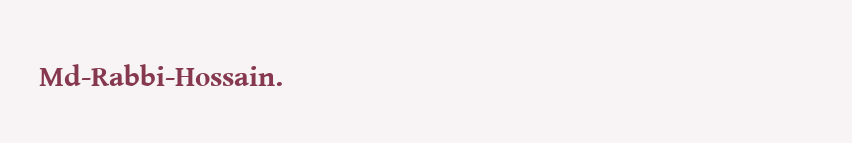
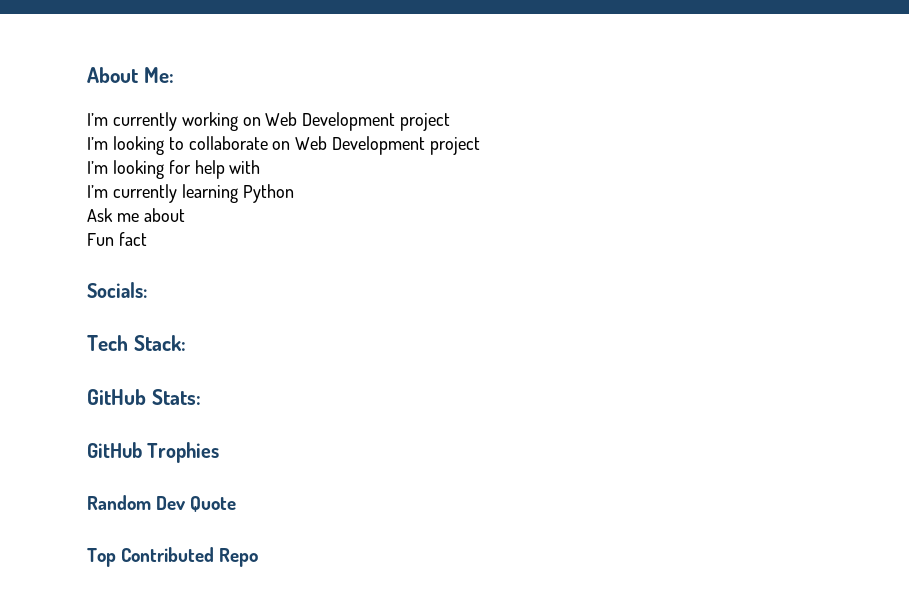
[39,64,283,86] Md-Rabbi-Hossain. -> [87,67,174,83] [87,112,451,131] [87,136,481,155] [87,160,261,179] [87,184,294,203] [87,208,185,222] [87,232,147,246] [87,282,147,298] [87,335,186,351] [87,389,201,405] [87,442,220,463] [87,495,237,512] [87,547,259,567] About Me: // I’m currently working on Web Development project // I’m looking to collaborate on Web Development project // I’m looking for help with // I’m currently learning Python // Ask me about // Fun fact // Socials: // Tech Stack: // GitHub Stats: // GitHub Trophies // Random Dev Quote // Top Contributed Repo

